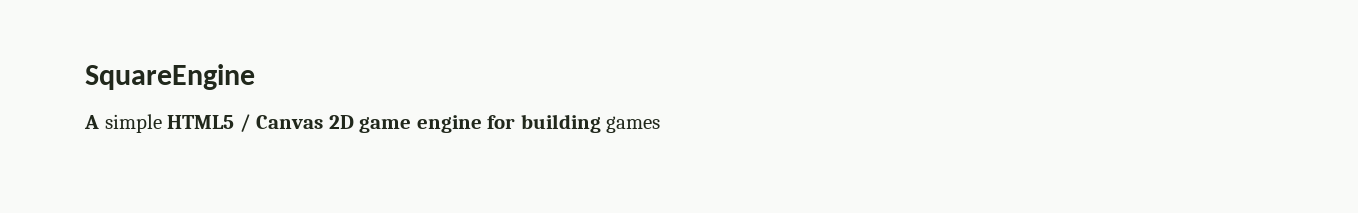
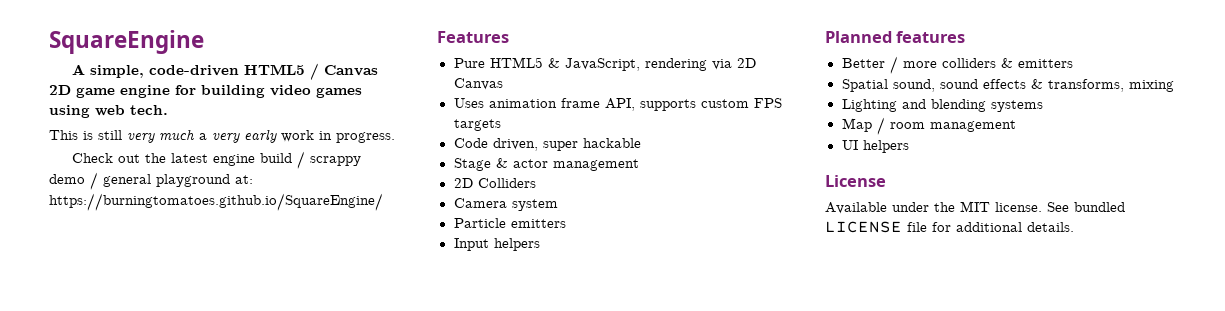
[104,114,162,133] simple -> [89,65,239,78] simple, code-driven
[606,116,661,133] games -> [270,85,362,98] [49,105,168,118] [49,129,395,143] [71,151,361,169] [49,172,253,190] [49,193,383,211] [437,31,509,43] [453,57,756,71] [453,78,503,90] [453,98,782,111] [453,119,501,131] [453,138,641,151] [453,158,639,171] [453,178,536,188] [453,198,558,211] [453,218,566,228] [453,238,540,251] [825,31,966,43] [841,56,1073,74] [841,79,1174,92] [841,99,1043,112] [841,117,1016,135] [841,140,909,153] [825,175,886,187] [825,201,1125,214] [825,221,1074,233] video games using web tech. // This is still very much a very early work in progress. // Check out the latest engine build / scrappy demo / general playground at: https://burningtomatoes.github.io/SquareEngine/ // Features // Pure HTML5 & JavaScript, rendering via 2D Canvas // Uses animation frame API, supports custom FPS targets // Code driven, super hackable // Stage & actor management // 2D Colliders // Camera system // Particle emitters // Input helpers // Planned features // Better / more colliders & emitters // Spatial sound, sound effects & transforms, mixing // Lighting and blending systems // Map / room management // UI helpers // License // Available under the MIT license. See bundled LICENSE file for additional details.

